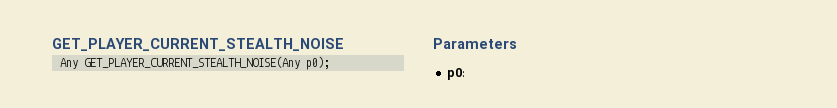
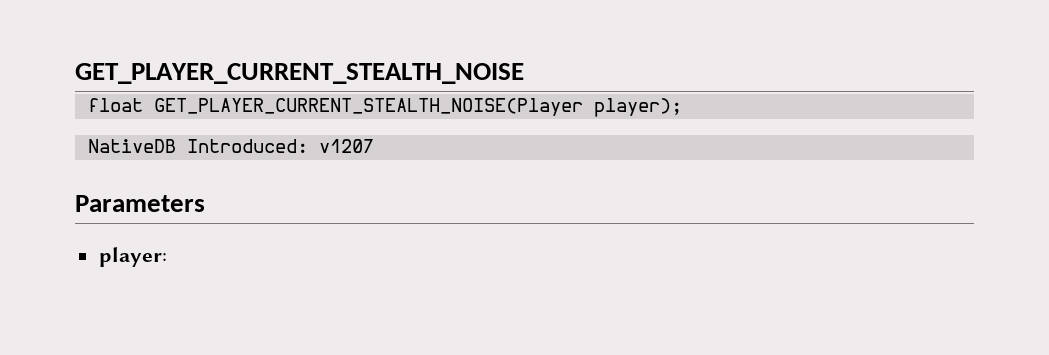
[59,56,330,70] Any GET_PLAYER_CURRENT_STEALTH_NOISE(Any p0); -> [87,98,682,117] [87,139,374,153] float GET_PLAYER_CURRENT_STEALTH_NOISE(Player player); // NativeDB Introduced: v1207
[446,68,465,80] p0: -> [98,247,167,267] player:

